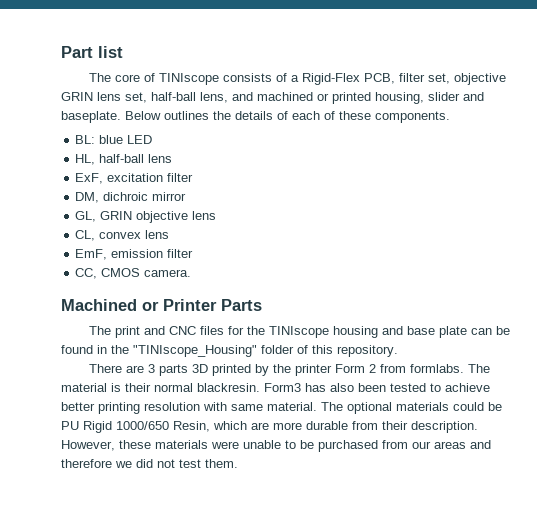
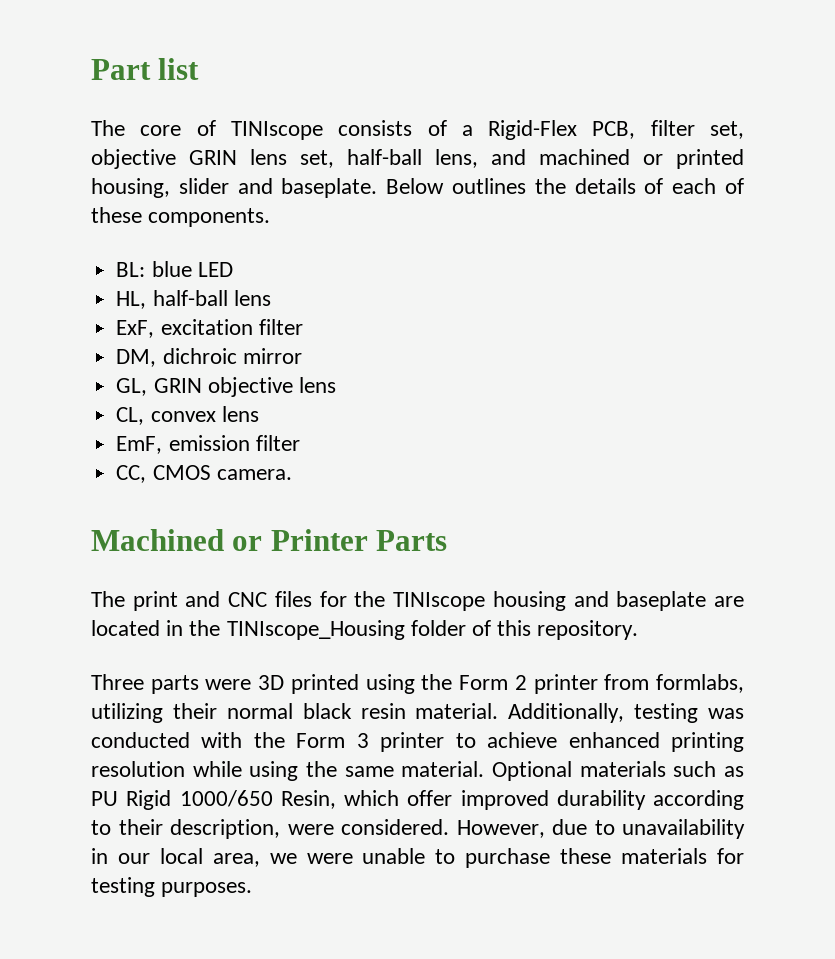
[407,326,511,338] [61,345,93,354] base plate can be found -> [616,591,744,611] [91,620,160,636] baseplate are located
[133,345,257,357] "TINIscope_Housing" -> [226,620,405,640] TINIscope_Housing
[89,364,491,376] [61,383,426,392] There are 3 parts 3D printed by the printer Form 2 from formlabs. The material is their normal blackresin. Form3 has also been tested -> [91,674,745,694] [91,703,744,723] [91,732,445,752] Three parts were 3D printed using the Form 2 printer from formlabs, utilizing their normal black resin material. Additionally, testing was conducted with the Form 3 printer
[61,402,95,411] better -> [568,732,660,748] enhanced
[203,402,502,414] with same material. The optional materials could be -> [192,761,744,781] while using the same material. Optional materials such as
[251,421,478,433] [61,440,491,452] [61,459,238,468] are more durable from their description. However, these materials were unable to be purchased from our areas and therefore we did not test them. -> [407,790,744,810] [91,819,745,839] [91,848,744,868] [91,877,253,897] offer improved durability according to their description, were considered. However, due to unavailability in our local area, we were unable to purchase these materials for testing purposes.

